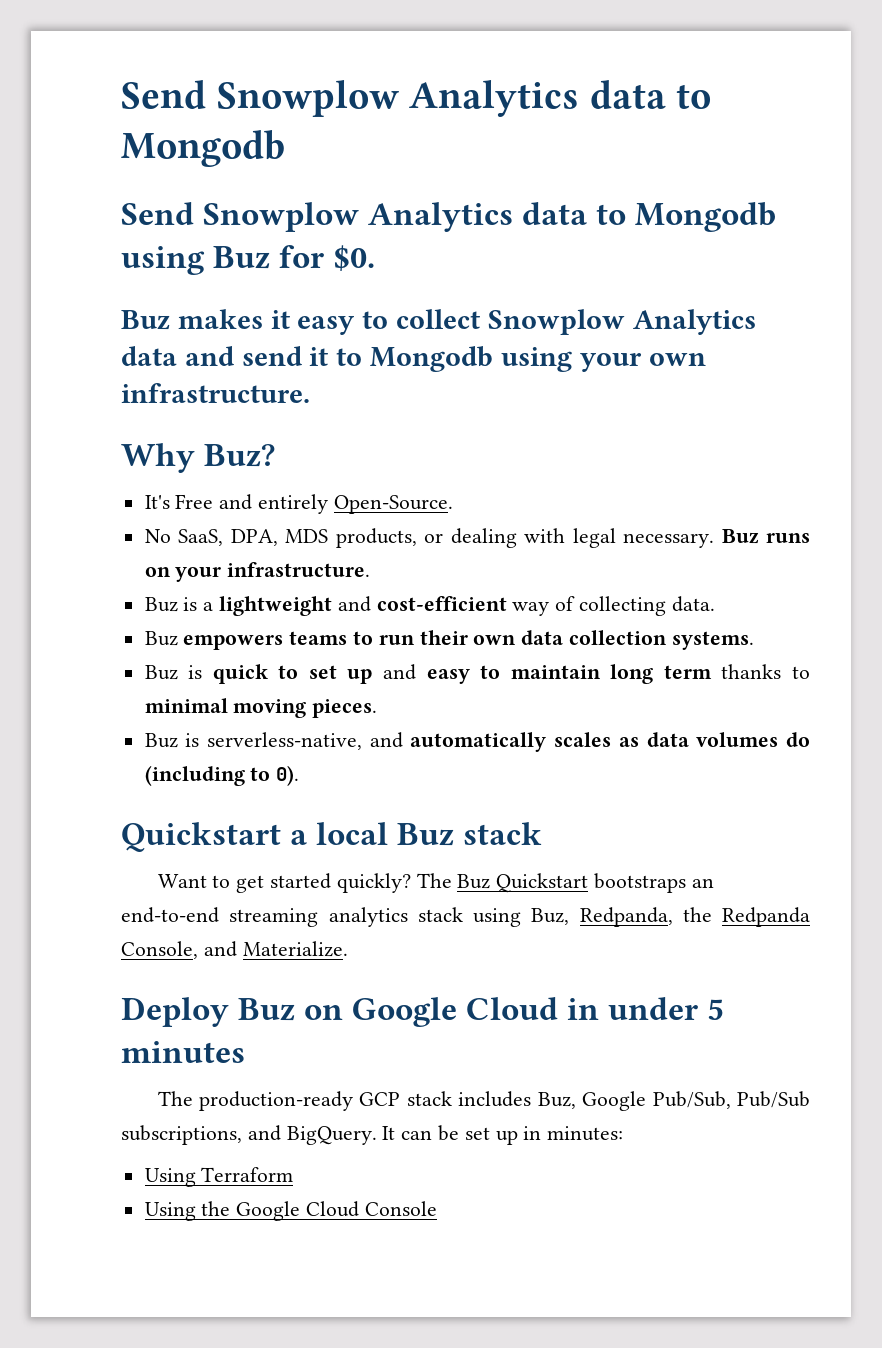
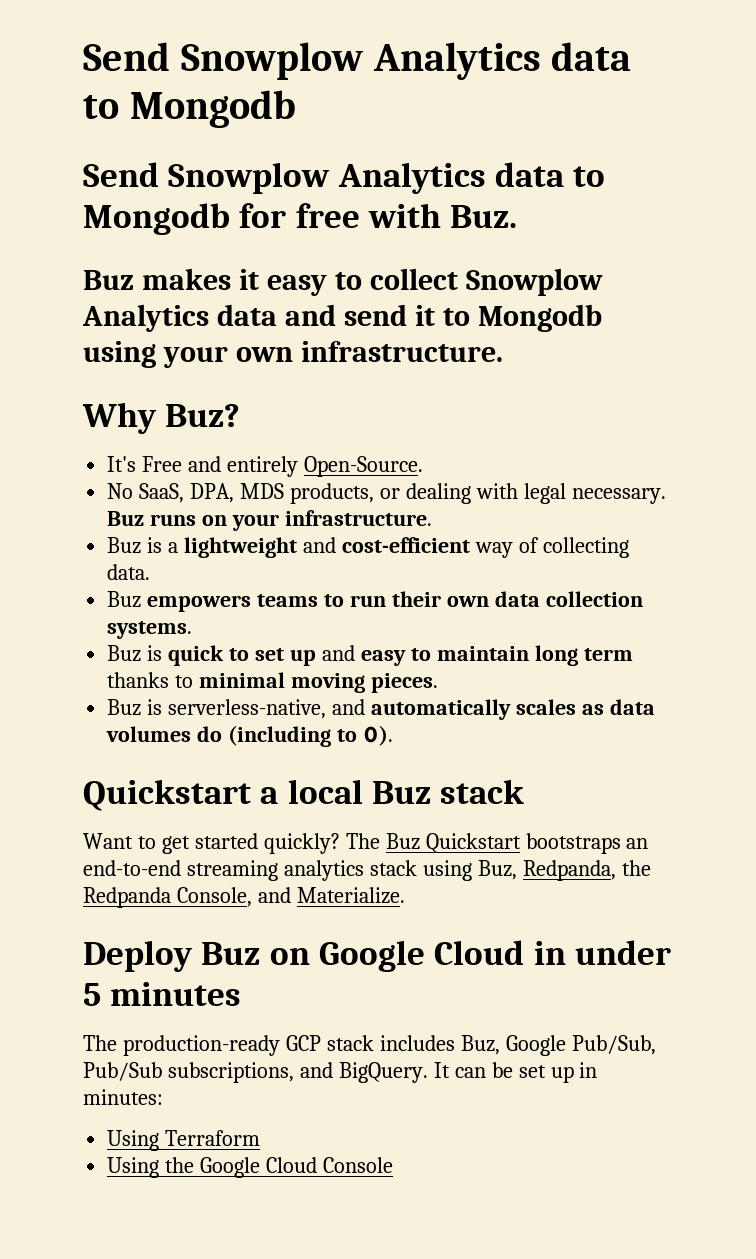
[121,245,376,275] using Buz for $0. -> [239,203,518,228] for free with Buz.

